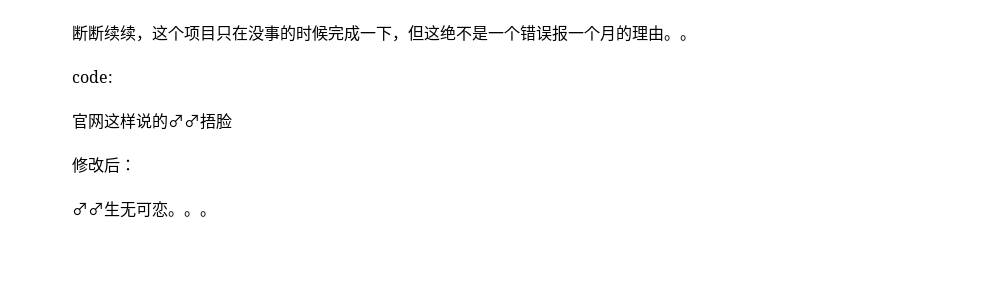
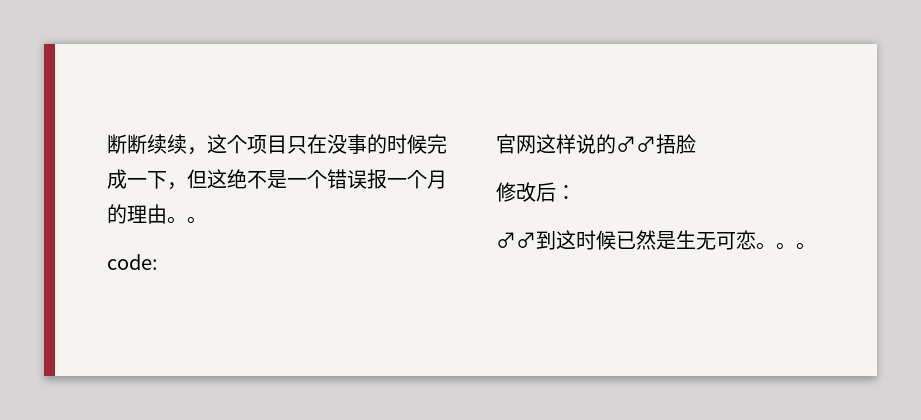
(104, 209) none -> [536,230,676,250] 到这时候已然是

